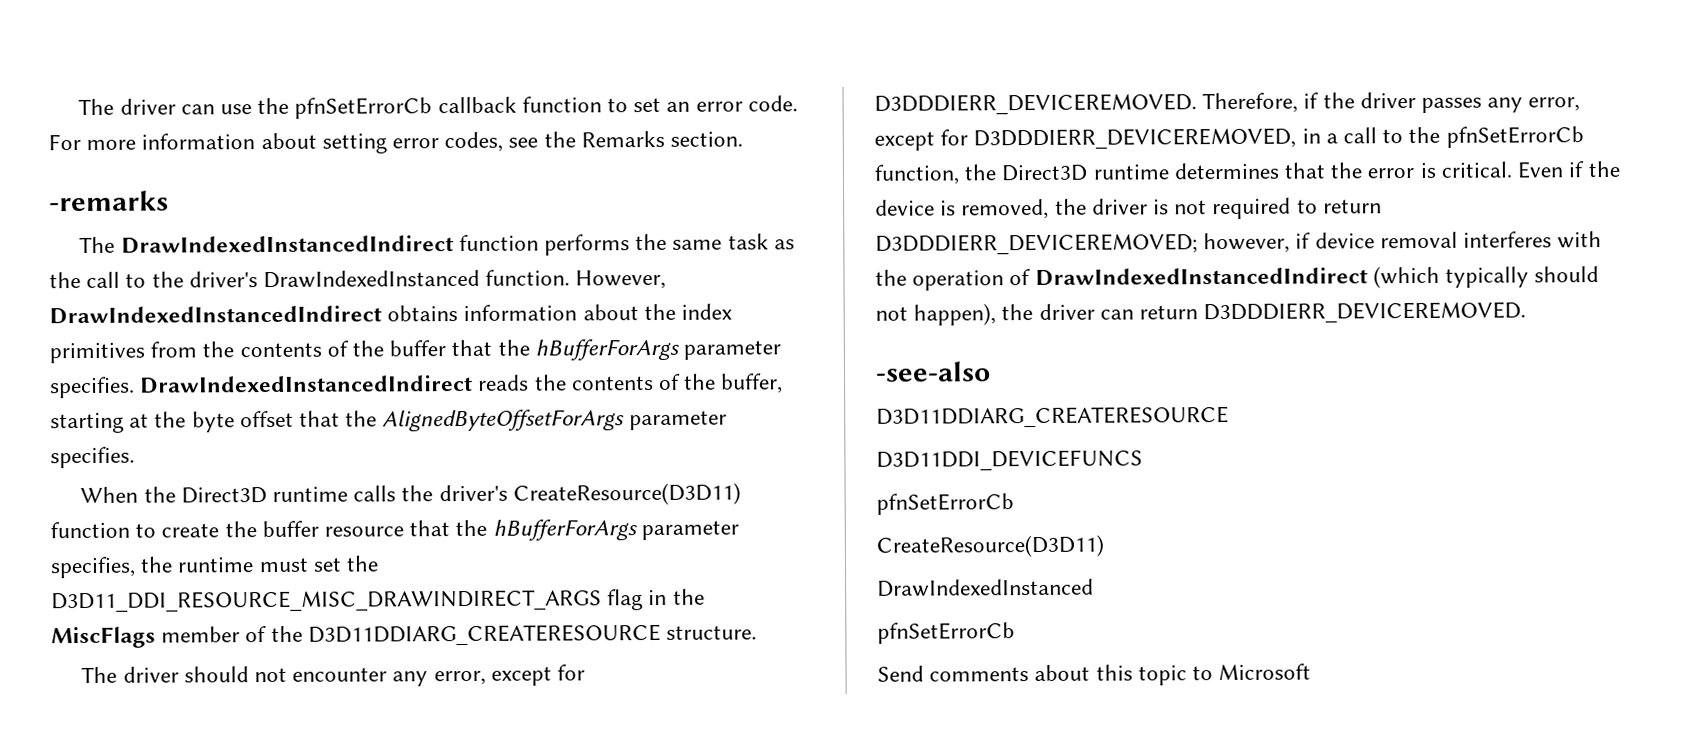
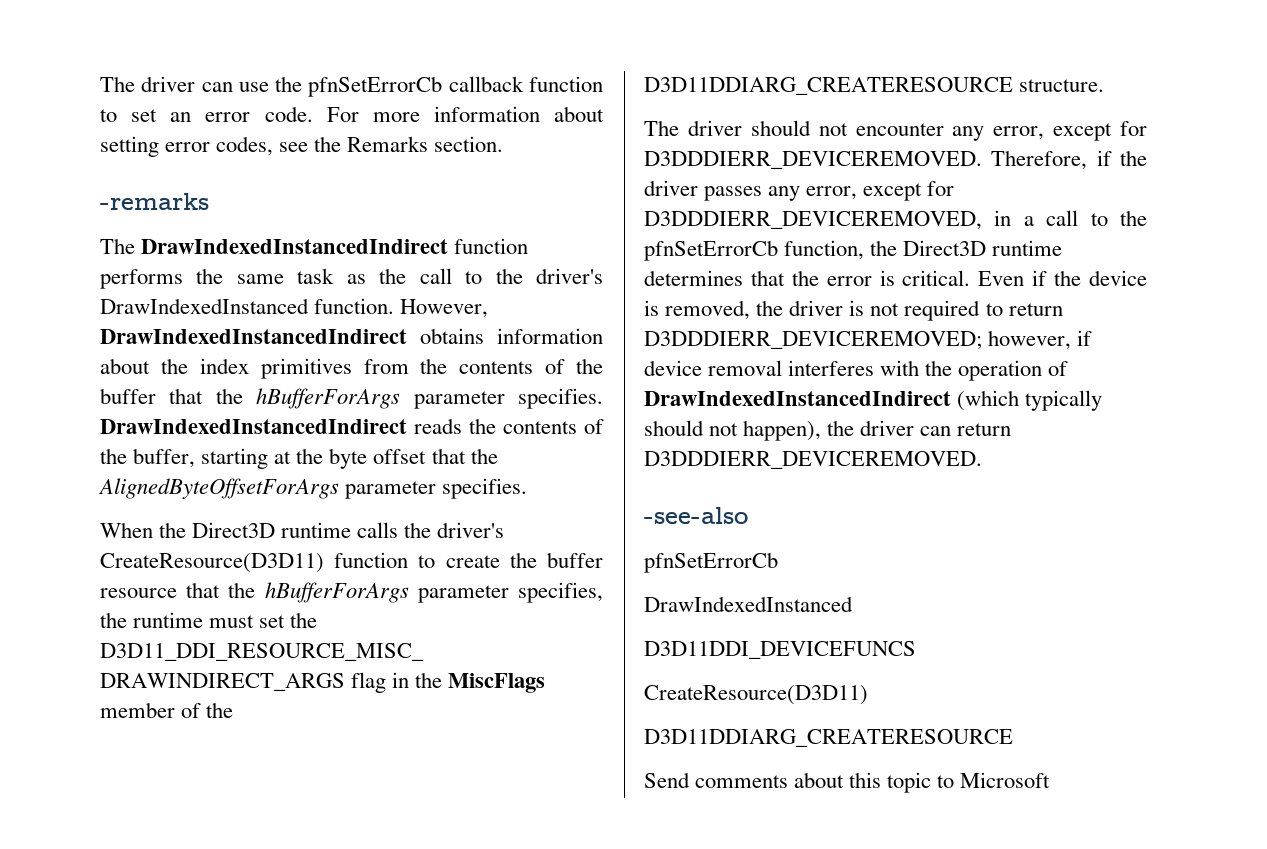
[876,405,1229,428] D3D11DDIARG_CREATERESOURCE -> [644,552,778,573] [644,596,853,612] pfnSetErrorCb // DrawIndexedInstanced
[876,493,1014,515] // pfnSetErrorCb -> (916, 650) none
[877,578,1094,597] [877,622,1015,644] DrawIndexedInstanced // pfnSetErrorCb -> [644,729,1013,747] D3D11DDIARG_CREATERESOURCE

